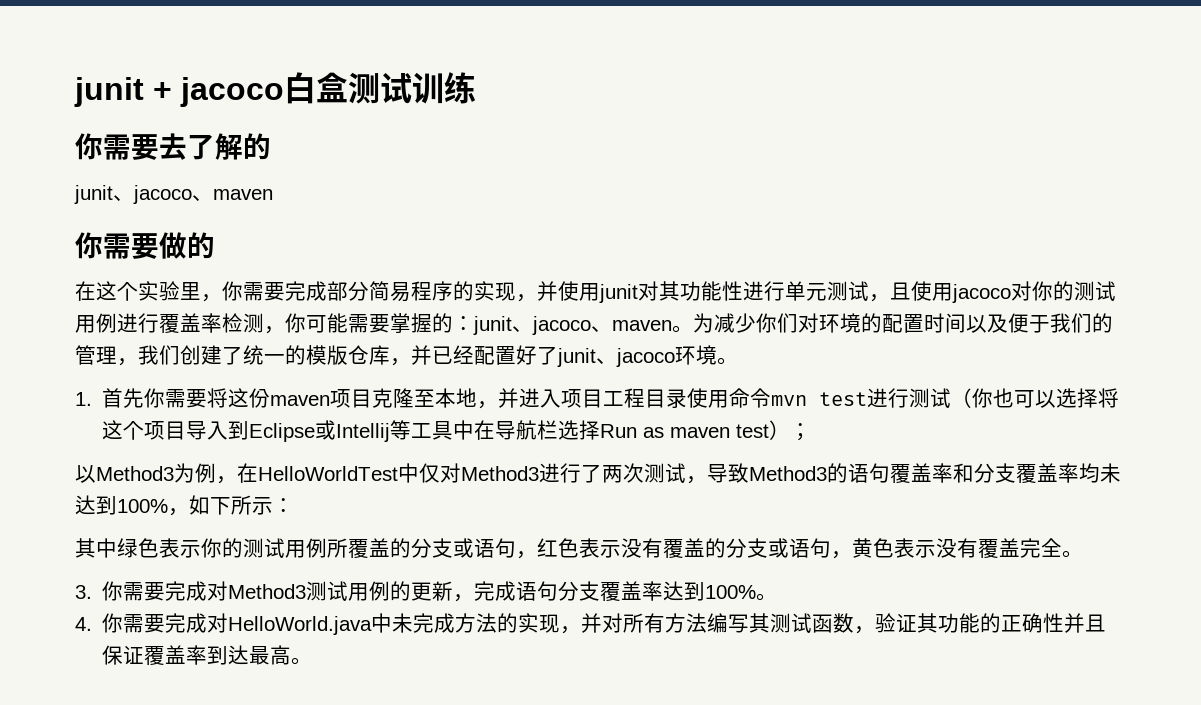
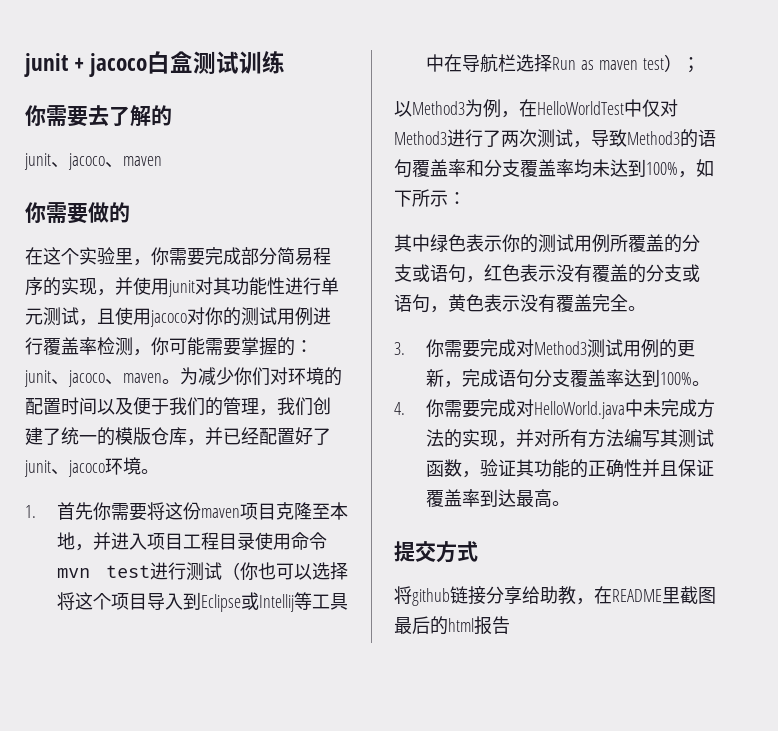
(313, 661) none -> [394,541,478,563] [394,586,716,606] [394,616,510,635] // 提交方式 // 将github链接分享给助教，在README里截图最后的html报告

